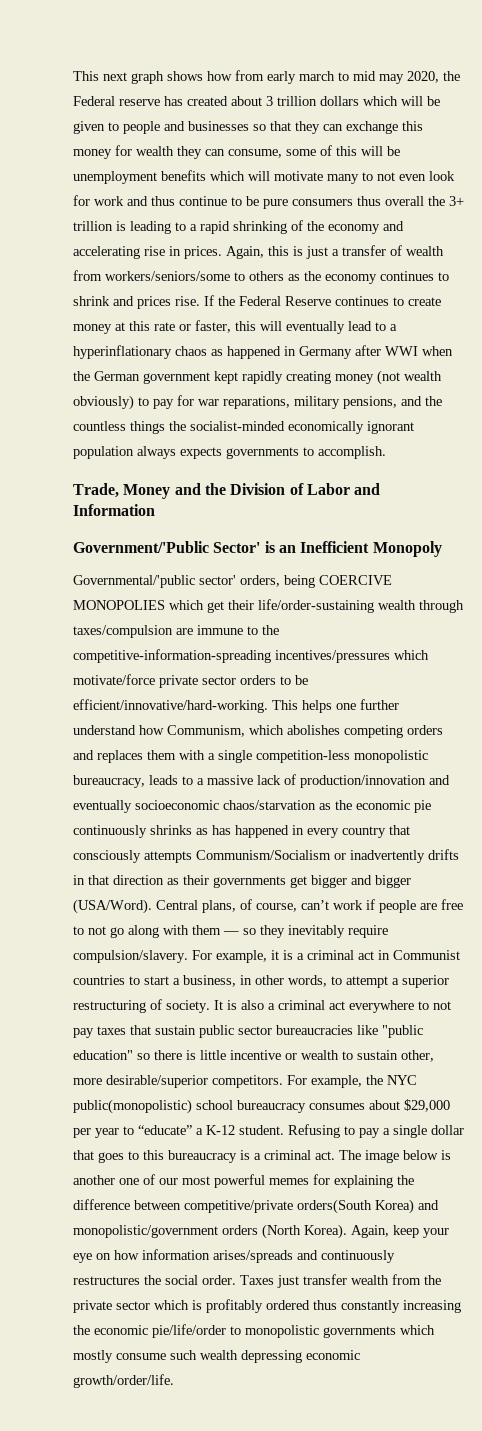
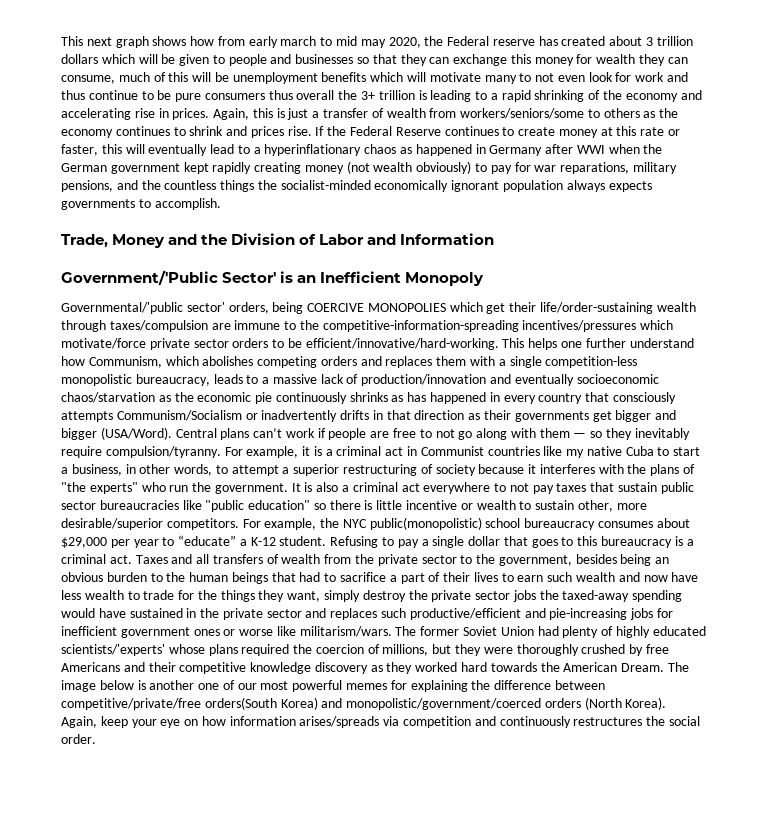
[286,149,316,156] some -> [118,72,150,82] much
[202,899,297,913] plans, of course, -> [220,428,250,440] plans
[73,950,188,963] compulsion/slavery. -> [105,446,221,458] compulsion/tyranny.
(125, 980) none -> [543,446,654,458] like my native Cuba
[166,1000,210,1013] society. -> [435,464,696,476] [61,482,288,494] society because it interferes with the plans of "the experts" who run the government.
(335, 1155) none -> [135,554,670,566] [61,572,699,584] [61,590,683,602] [61,608,673,620] [61,626,706,638] [61,644,669,656] [61,662,665,674] Taxes and all transfers of wealth from the private sector to the government, besides being an obvious burden to the human beings that had to sacrifice a part of their lives to earn such wealth and now have less wealth to trade for the things they want, simply destroy the private sector jobs the taxed-away spending would have sustained in the private sector and replaces such productive/efficient and pie-increasing jobs for inefficient government ones or worse like militarism/wars. The former Soviet Union had plenty of highly educated scientists/'experts' whose plans required the coercion of millions, but they were thoroughly crushed by free Americans and their competitive knowledge discovery as they worked hard towards the American Dream.
[184,1200,293,1213] competitive/private -> [61,698,201,710] competitive/private/free
[73,1225,218,1238] monopolistic/government -> [346,698,542,710] monopolistic/government/coerced
(293, 1256) none -> [383,716,472,728] via competition
[240,1274,441,1288] [73,1299,461,1313] [73,1324,435,1338] [73,1350,360,1363] [73,1374,174,1388] Taxes just transfer wealth from the private sector which is profitably ordered thus constantly increasing the economic pie/life/order to monopolistic governments which mostly consume such wealth depressing economic growth/order/life. -> (96, 739) none

